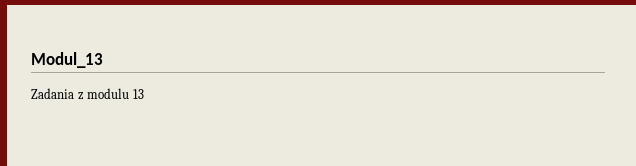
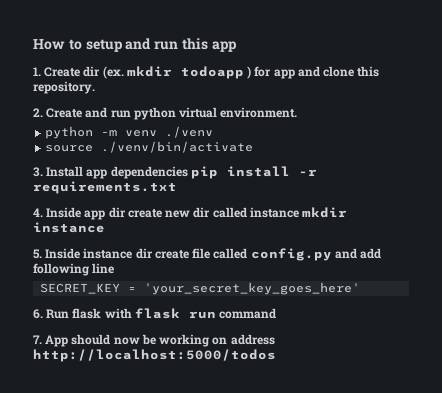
[31,52,103,68] [31,88,144,100] Modul_13 // Zadania z modulu 13 -> [33,38,237,52] [33,66,380,79] [33,81,95,94] [33,107,298,120] [45,126,214,139] [45,141,254,153] [33,166,317,179] [33,181,177,194] [33,207,348,220] [33,222,105,233] [33,248,382,261] [33,263,115,276] [39,282,360,295] [33,308,277,319] [33,334,275,347] [33,349,276,362] How to setup and run this app // 1. Create dir (ex. mkdir todoapp ) for app and clone this repository. // 2. Create and run python virtual environment. // python -m venv ./venv // source ./venv/bin/activate // 3. Install app dependencies pip install -r requirements.txt // 4. Inside app dir create new dir called instance mkdir instance // 5. Inside instance dir create file called config.py and add following line // SECRET_KEY = 'your_secret_key_goes_here' // 6. Run flask with flask run command // 7. App should now be working on address http://localhost:5000/todos

